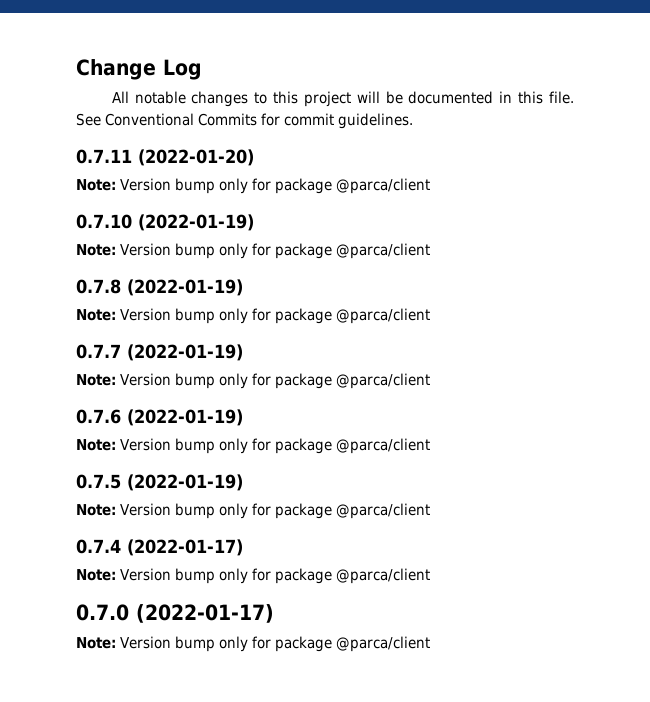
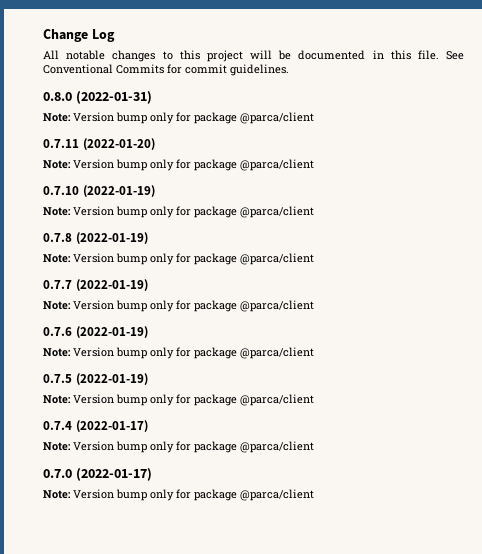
(413, 121) none -> [43,91,152,104] [43,112,314,124] // 0.8.0 (2022-01-31) // Note: Version bump only for package @parca/client

